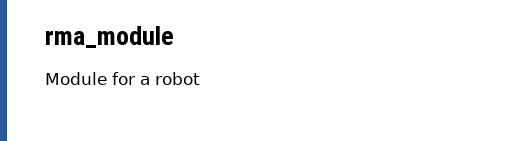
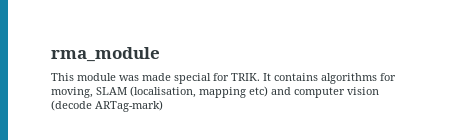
[45,72,200,85] Module for a robot -> [51,73,396,84] [51,86,379,98] [51,100,163,112] This module was made special for TRIK. It contains algorithms for moving, SLAM (localisation, mapping etc) and computer vision (decode ARTag-mark)

